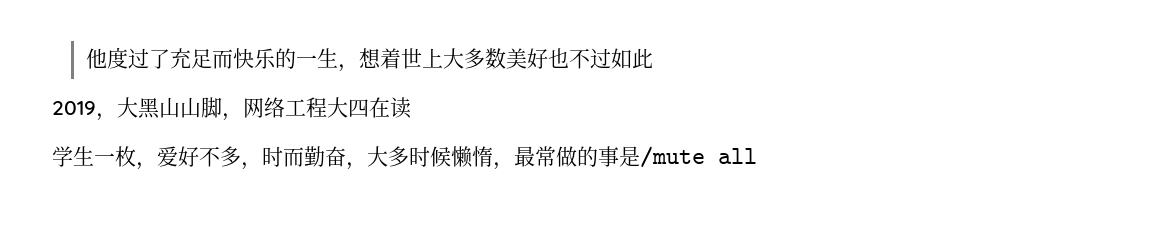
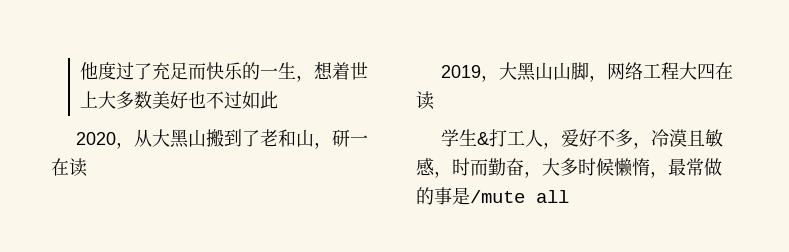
(653, 58) none -> [75,129,368,149] [51,158,87,177] // 2020，从大黑山搬到了老和山，研一在读
[94,146,136,167] 一枚 -> [476,129,543,147] &打工人
(262, 166) none -> [650,129,723,147] [416,158,452,178] 冷漠且敏感，

